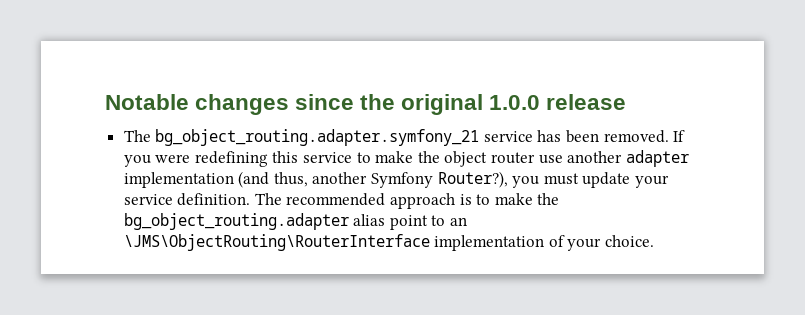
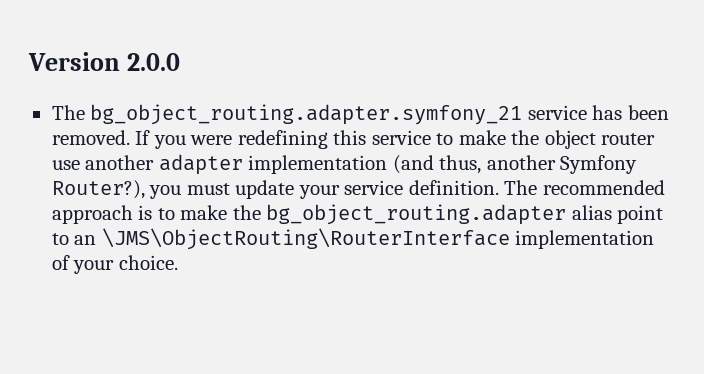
[105,94,627,115] Notable changes since the original 1.0.0 release -> [28,52,181,71] Version 2.0.0

